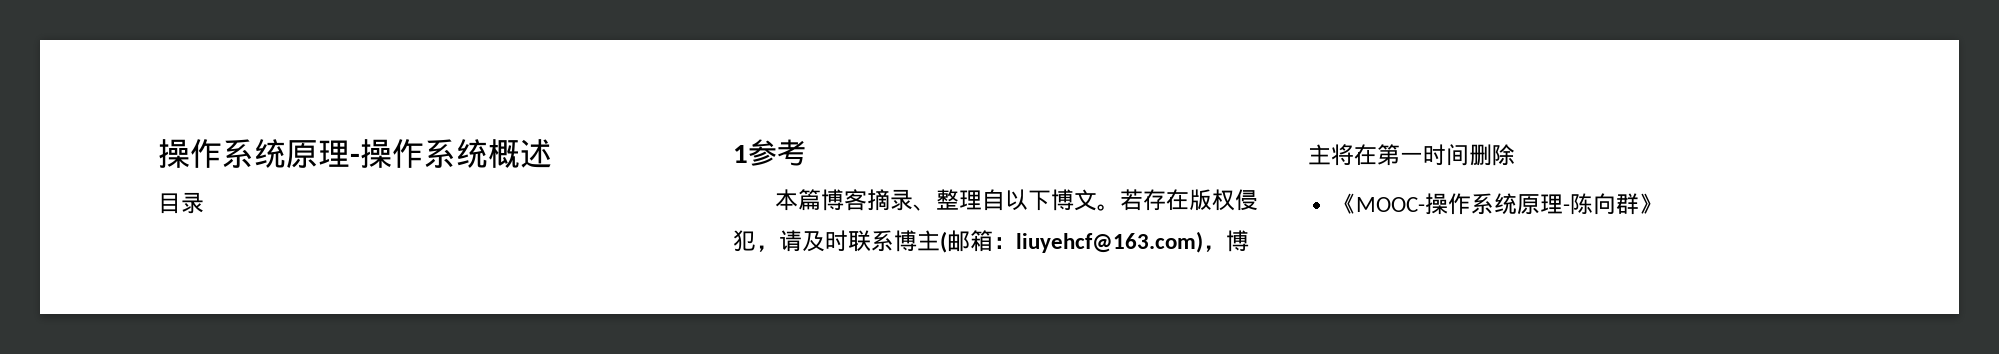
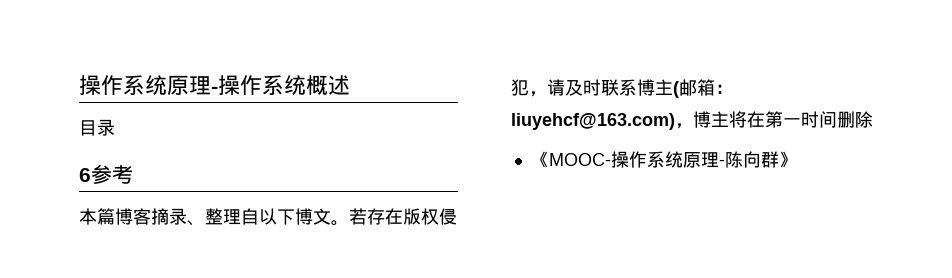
[733,145,748,163] 1 -> [79,168,91,182] 6

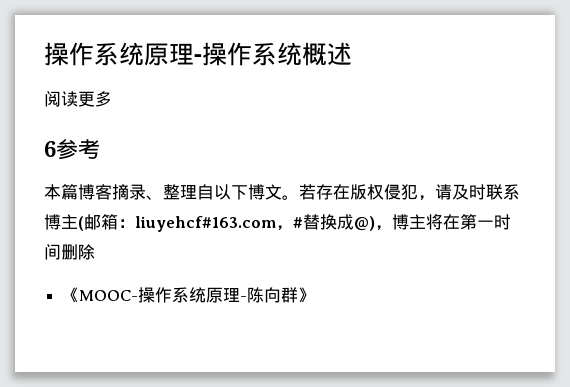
[79,119,115,136] 目录 -> [44,91,112,107] 阅读更多
[511,113,675,130] liuyehcf@163.com) -> [135,214,375,232] liuyehcf#163.com，#替换成@)

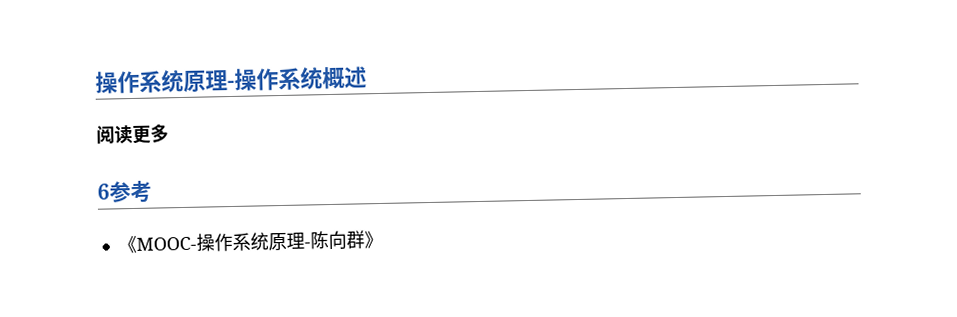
[44,184,520,201] [44,214,511,232] [44,244,95,260] // 本篇博客摘录、整理自以下博文。若存在版权侵犯，请及时联系博主(邮箱：liuyehcf#163.com，#替换成@)，博主将在第一时间删除 -> (152, 192) none

